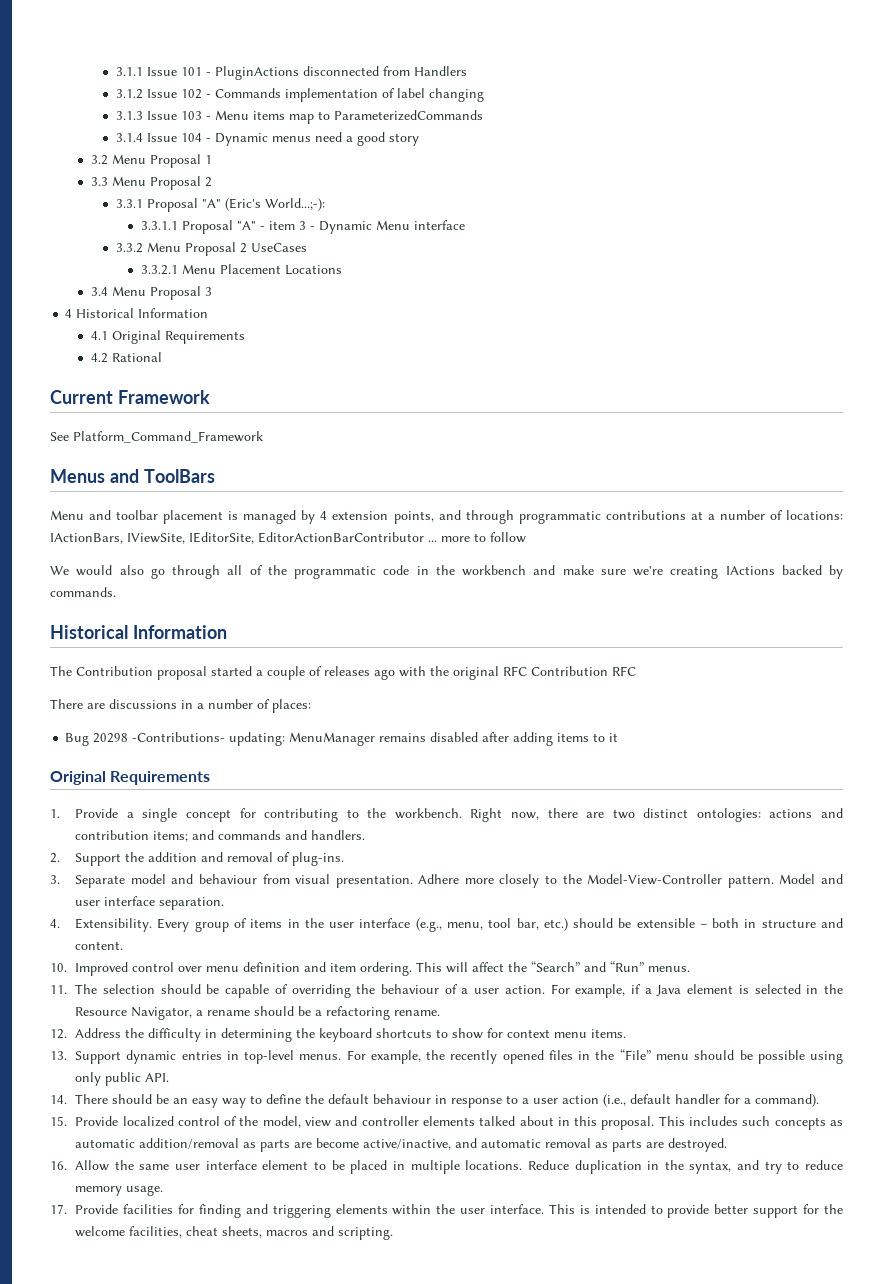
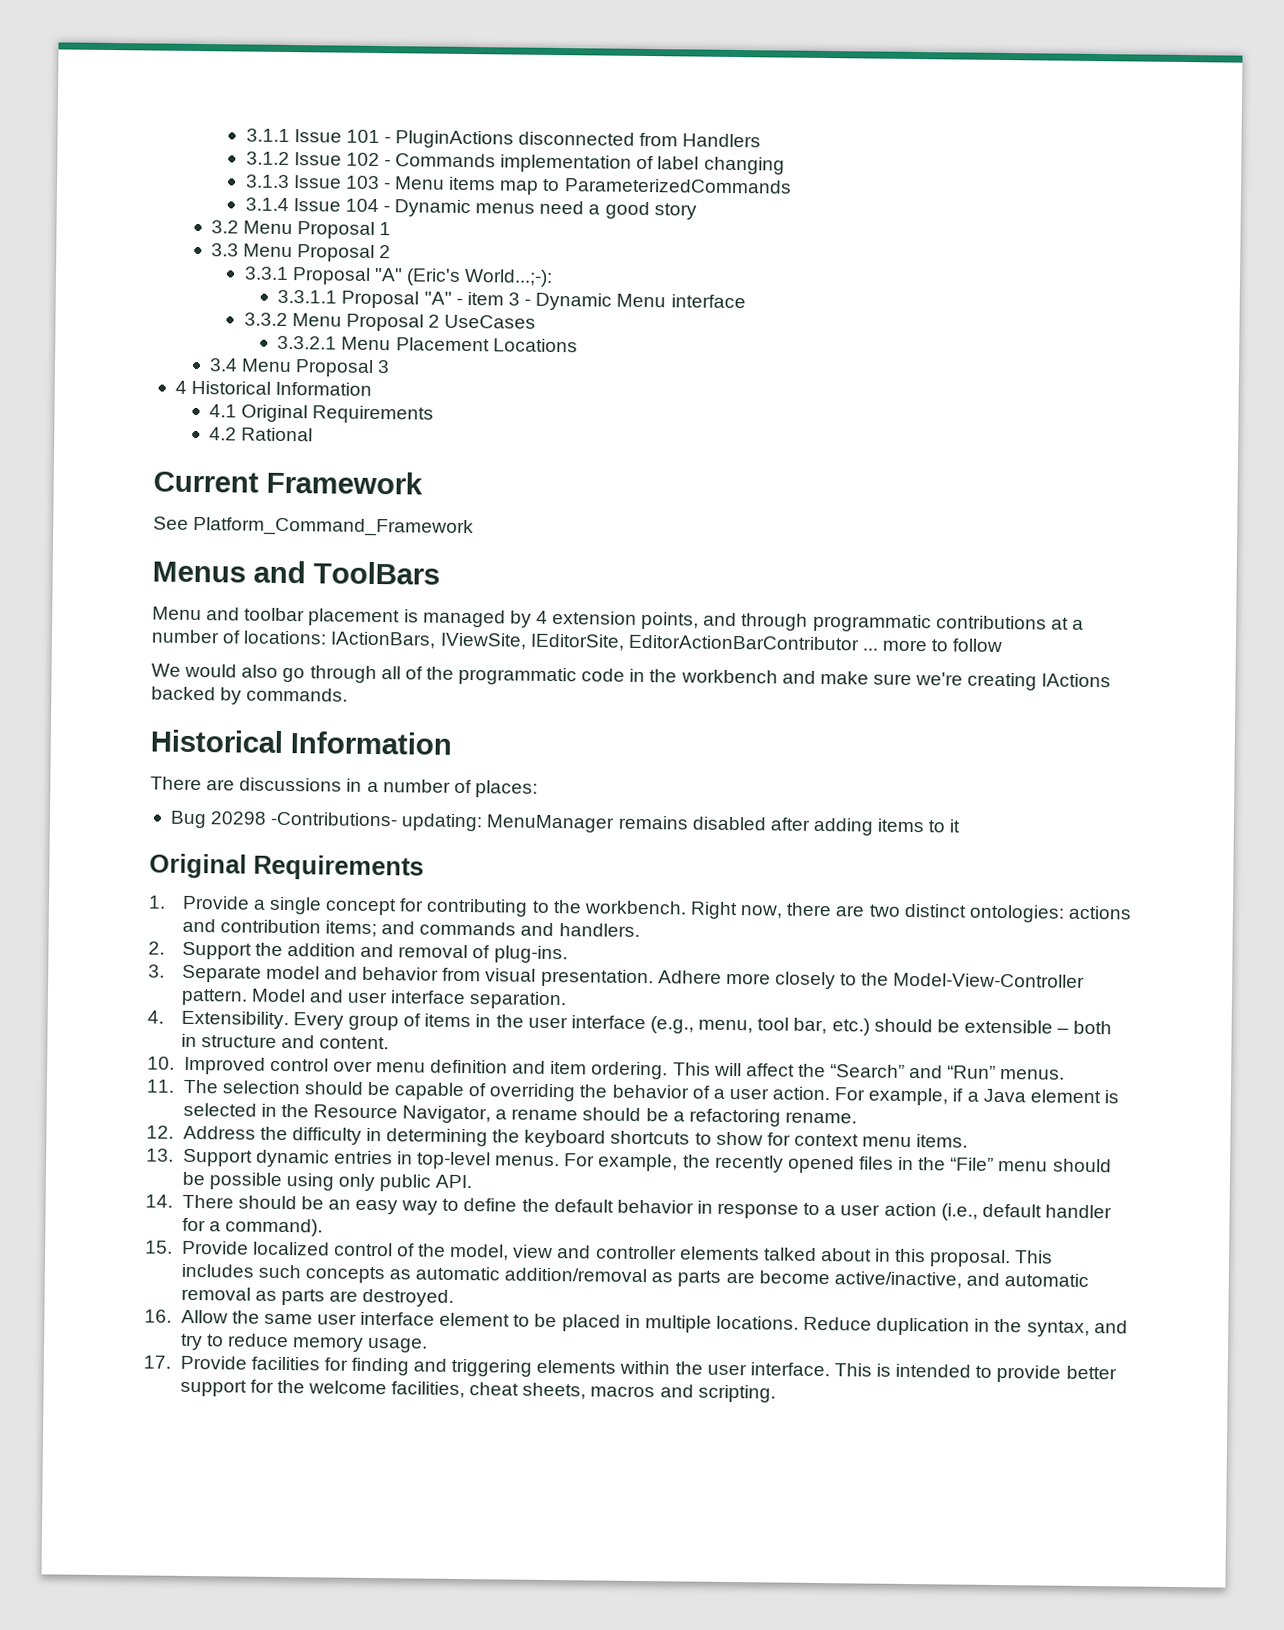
[50,666,636,680] // The Contribution proposal started a couple of releases ago with the original RFC Contribution RFC -> (452, 743) none
[198,874,257,884] behaviour -> [362,966,440,981] behavior
[380,984,439,994] behaviour -> [611,1084,689,1099] behavior
[373,1094,432,1104] behaviour -> [616,1199,694,1214] behavior

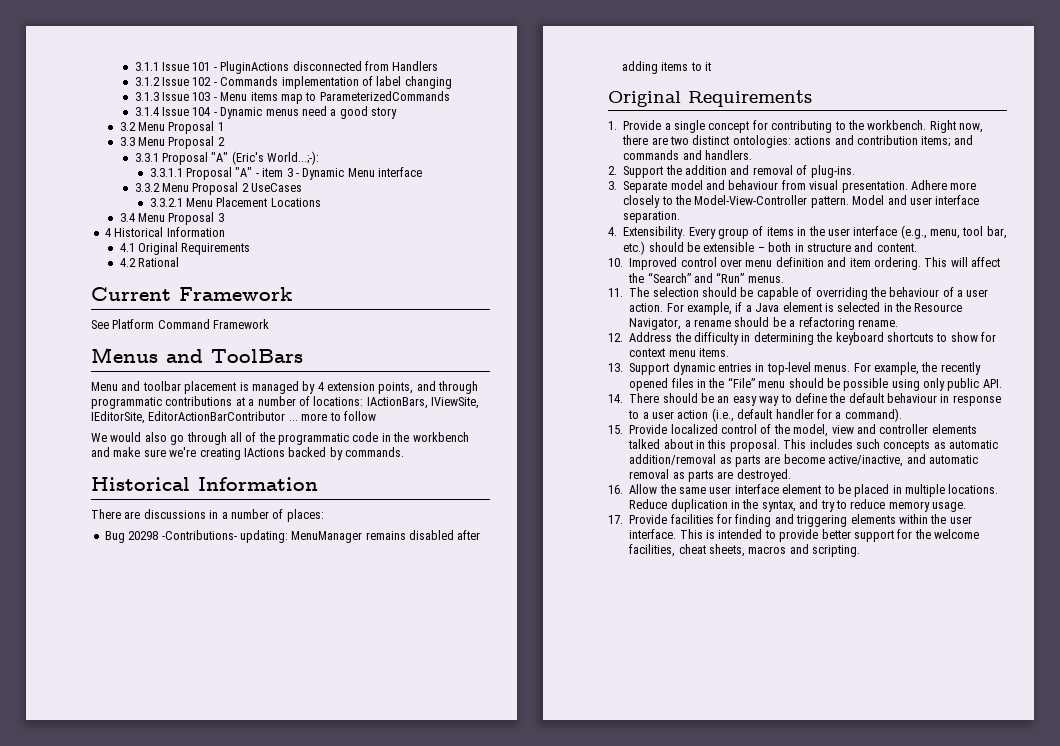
[193,516,475,538] Platform_Command_Framework -> [112,319,270,329] Platform Command Framework
[362,966,440,981] behavior -> [728,180,779,190] behaviour
[611,1084,689,1099] behavior -> [889,287,940,297] behaviour
[616,1199,694,1214] behavior -> [887,393,937,403] behaviour

